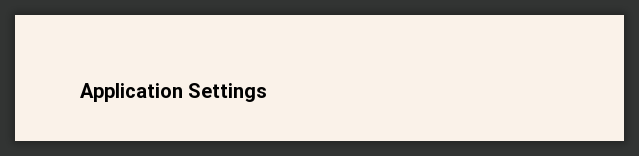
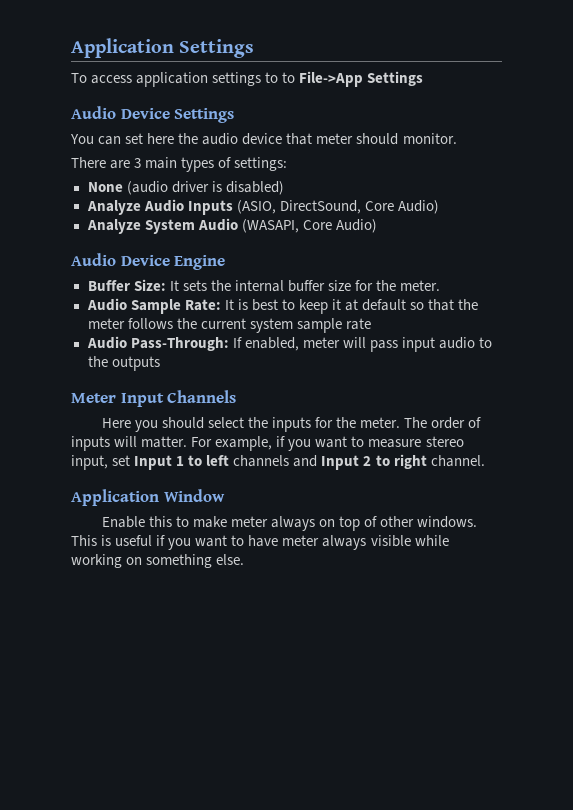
(268, 92) none -> [71,71,424,87] [71,106,235,123] [70,133,457,145] [71,157,288,172] [87,181,284,195] [86,199,439,215] [86,218,377,234] [71,253,226,270] [87,279,441,292] [86,298,479,314] [87,318,371,333] [86,336,492,352] [87,356,160,371] [71,390,237,407] [101,417,482,432] [71,436,464,451] [71,454,485,470] [71,489,225,506] [101,516,478,531] [71,535,449,550] [71,554,245,568] // To access application settings to to File->App Settings // Audio Device Settings // You can set here the audio device that meter should monitor. // There are 3 main types of settings: // None (audio driver is disabled) // Analyze Audio Inputs (ASIO, DirectSound, Core Audio) // Analyze System Audio (WASAPI, Core Audio) // Audio Device Engine // Buffer Size: It sets the internal buffer size for the meter. // Audio Sample Rate: It is best to keep it at default so that the meter follows the current system sample rate // Audio Pass-Through: If enabled, meter will pass input audio to the outputs // Meter Input Channels // Here you should select the inputs for the meter. The order of inputs will matter. For example, if you want to measure stereo input, set Input 1 to left channels and Input 2 to right channel. // Application Window // Enable this to make meter always on top of other windows. This is useful if you want to have meter always visible while working on something else.

